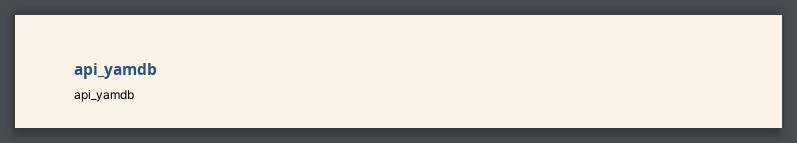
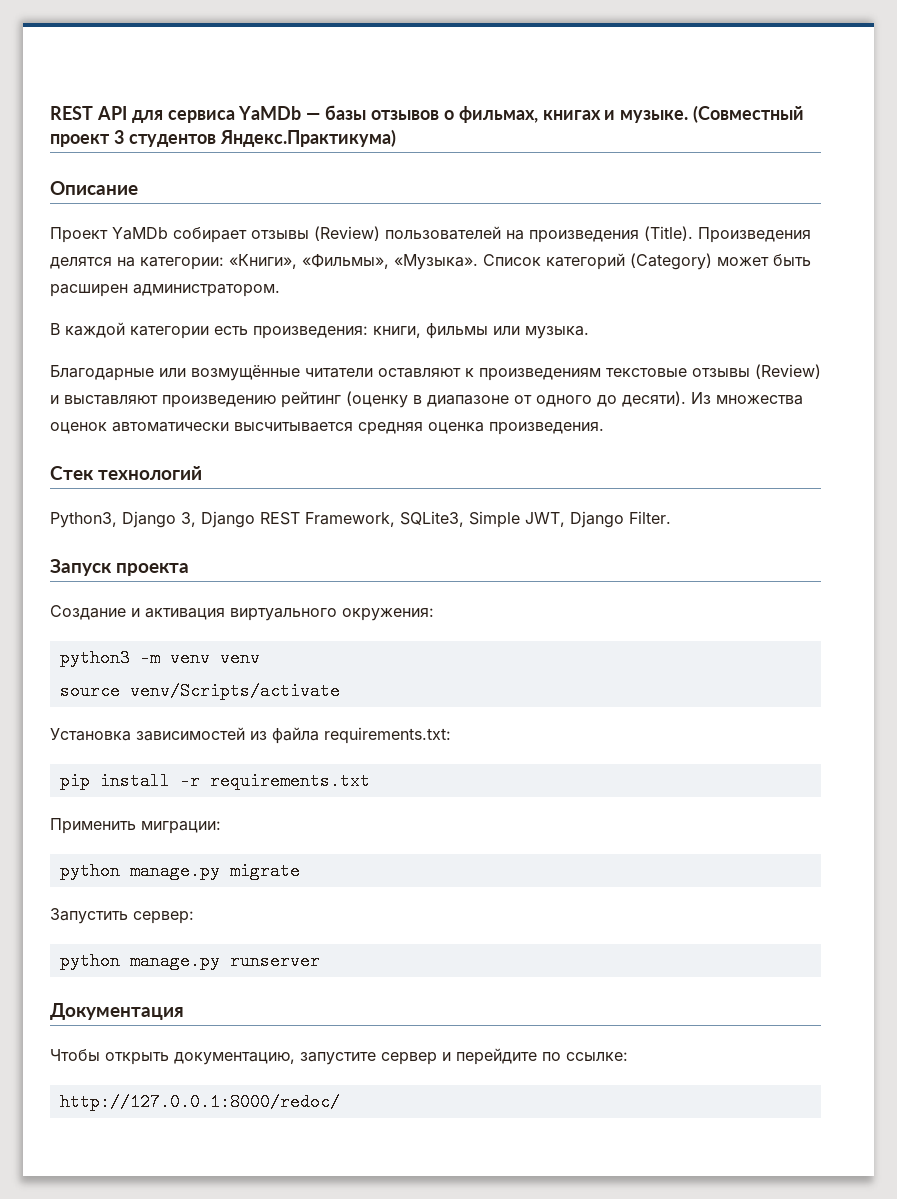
[74,63,157,79] [74,89,134,102] api_yamdb // api_yamdb -> [50,105,805,123] [50,129,396,147] [50,181,138,195] [50,226,811,243] [50,253,811,270] [50,284,280,297] [50,322,589,339] [50,364,821,381] [50,391,803,408] [50,422,604,435] [50,466,203,480] [50,511,671,528] [50,559,190,576] [50,605,434,621] [59,649,260,667] [59,682,340,700] [50,727,451,744] [59,772,370,790] [50,818,221,834] [59,862,300,880] [50,908,194,924] [59,952,320,970] [50,1003,184,1020] [50,1048,628,1065] [59,1093,340,1111] REST API для сервиса YaMDb — базы отзывов о фильмах, книгах и музыке. (Совместный проект 3 студентов Яндекс.Практикума) // Описание // Проект YaMDb собирает отзывы (Review) пользователей на произведения (Title). Произведения делятся на категории: «Книги», «Фильмы», «Музыка». Список категорий (Category) может быть расширен администратором. // В каждой категории есть произведения: книги, фильмы или музыка. // Благодарные или возмущённые читатели оставляют к произведениям текстовые отзывы (Review) и выставляют произведению рейтинг (оценку в диапазоне от одного до десяти). Из множества оценок автоматически высчитывается средняя оценка произведения. // Стек технологий // Python3, Django 3, Django REST Framework, SQLite3, Simple JWT, Django Filter. // Запуск проекта // Создание и активация виртуального окружения: // python3 -m venv venv // source venv/Scripts/activate // Установка зависимостей из файла requirements.txt: // pip install -r requirements.txt // Применить миграции: // python manage.py migrate // Запустить сервер: // python manage.py runserver // Документация // Чтобы открыть документацию, запустите сервер и перейдите по ссылке: // http://127.0.0.1:8000/redoc/

